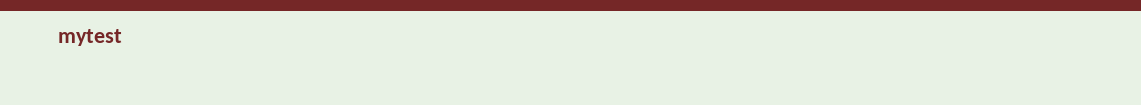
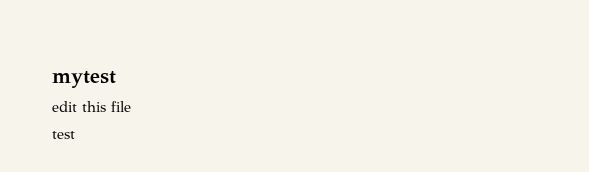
(122, 37) none -> [52,101,131,112] [52,131,75,139] // edit this file // test

